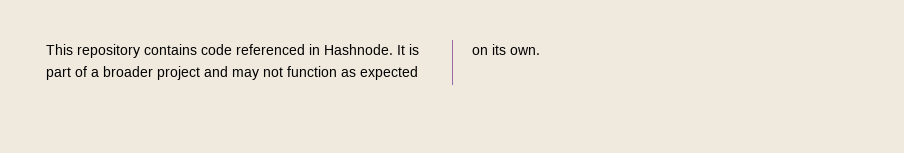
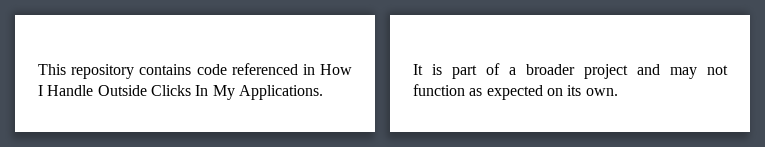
[324,44,393,55] Hashnode. -> [320,64,353,75] [38,85,323,100] How I Handle Outside Clicks In My Applications. //

